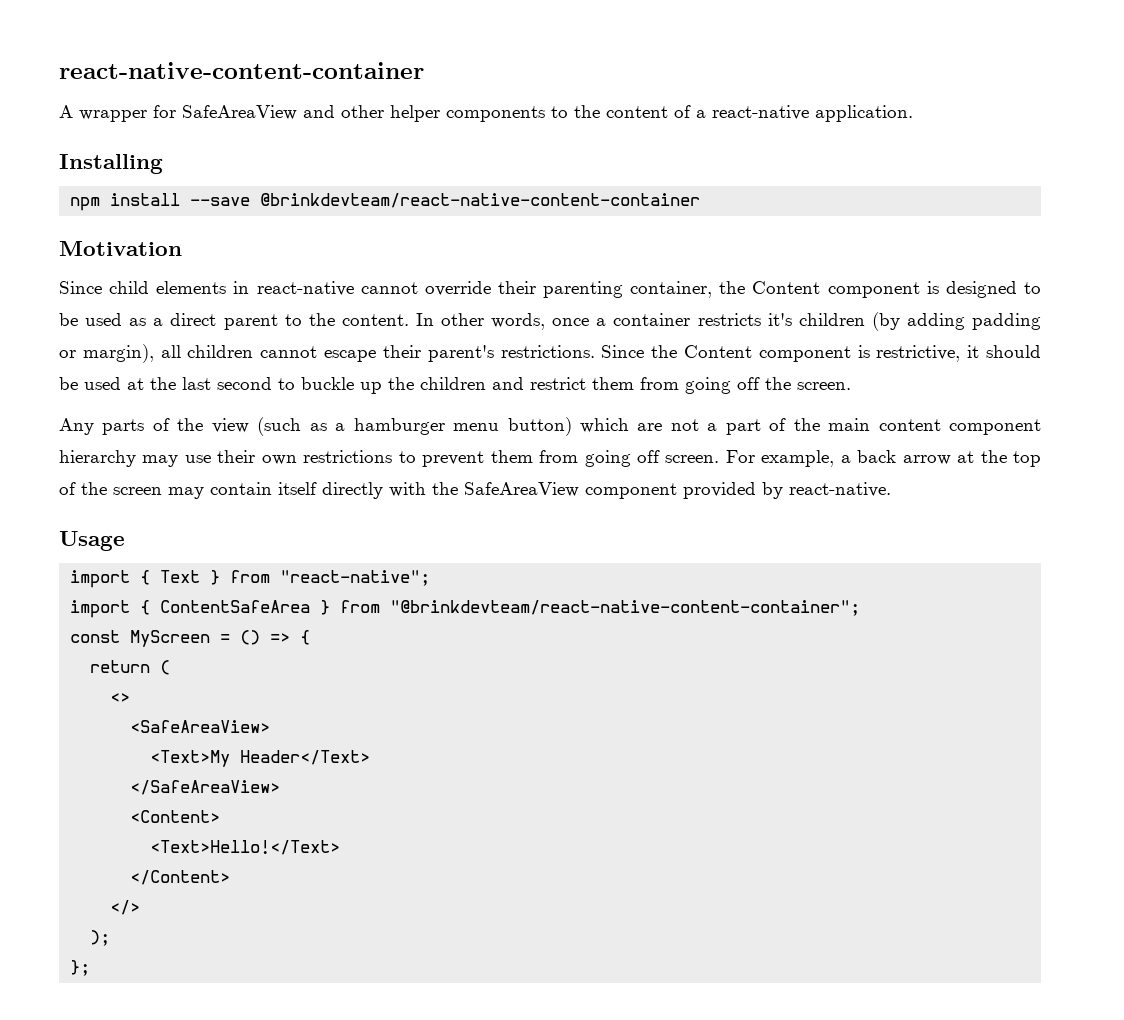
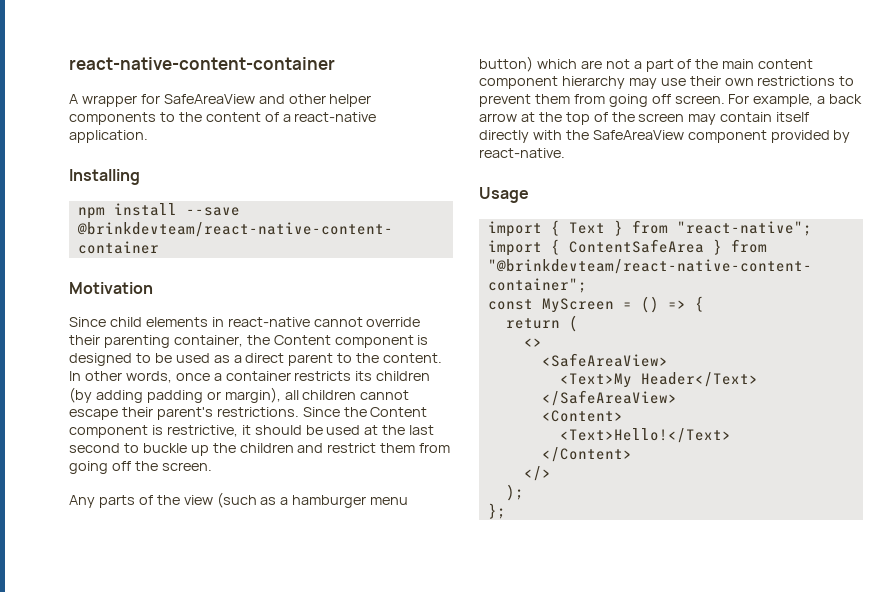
[767,313,792,326] it's -> [355,371,373,381] its

